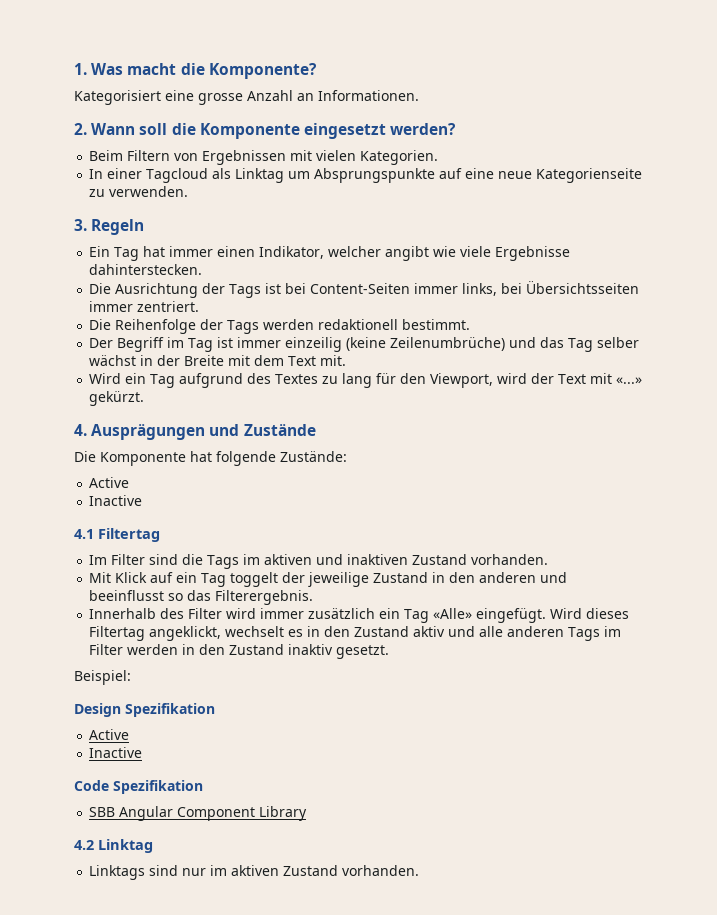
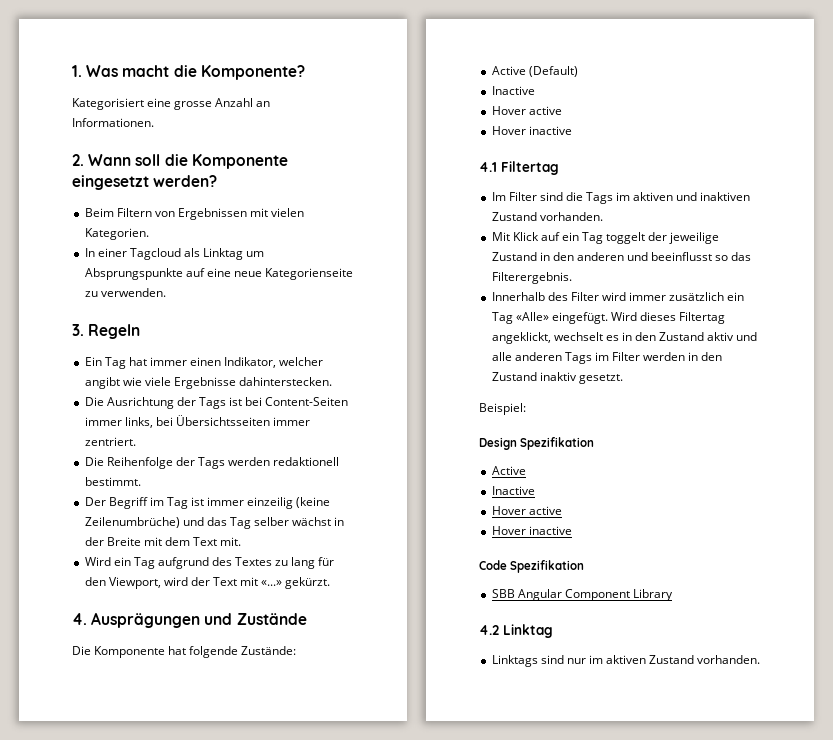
[89,495,143,506] // Inactive -> [528,66,578,77] [491,86,535,95] [491,106,562,115] [491,126,572,135] (Default) // Inactive // Hover active // Hover inactive
(143, 752) none -> [491,506,562,515] [491,526,572,535] // Hover active // Hover inactive

